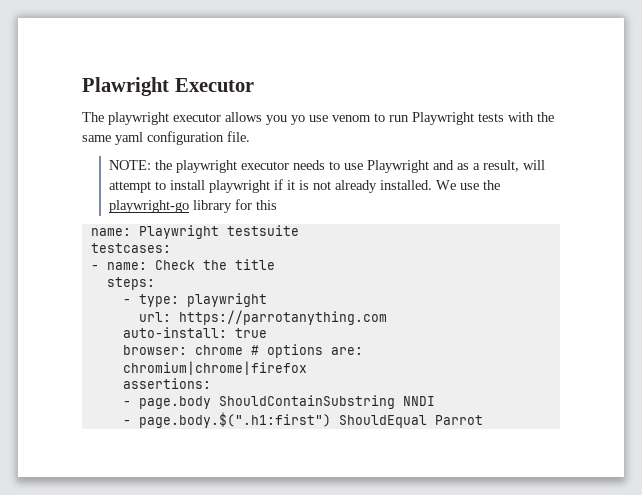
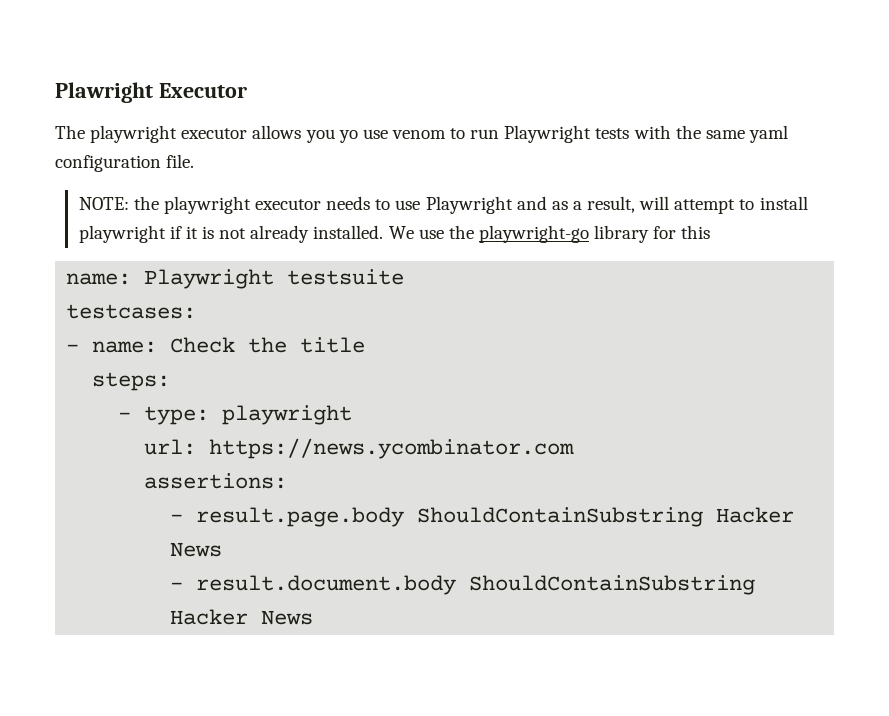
[178,310,387,325] [122,327,267,338] [122,344,363,358] [122,361,307,375] [122,378,211,389] [122,395,435,409] [122,412,483,428] https://parrotanything.com // auto-install: true // browser: chrome # options are: chromium|chrome|firefox // assertions: // - page.body ShouldContainSubstring NNDI // - page.body.$(".h1:first") ShouldEqual Parrot -> [209,438,575,459] [144,473,288,489] [170,507,795,527] [170,542,223,557] [170,575,756,595] [170,609,314,625] https://news.ycombinator.com // assertions: // - result.page.body ShouldContainSubstring Hacker News // - result.document.body ShouldContainSubstring Hacker News

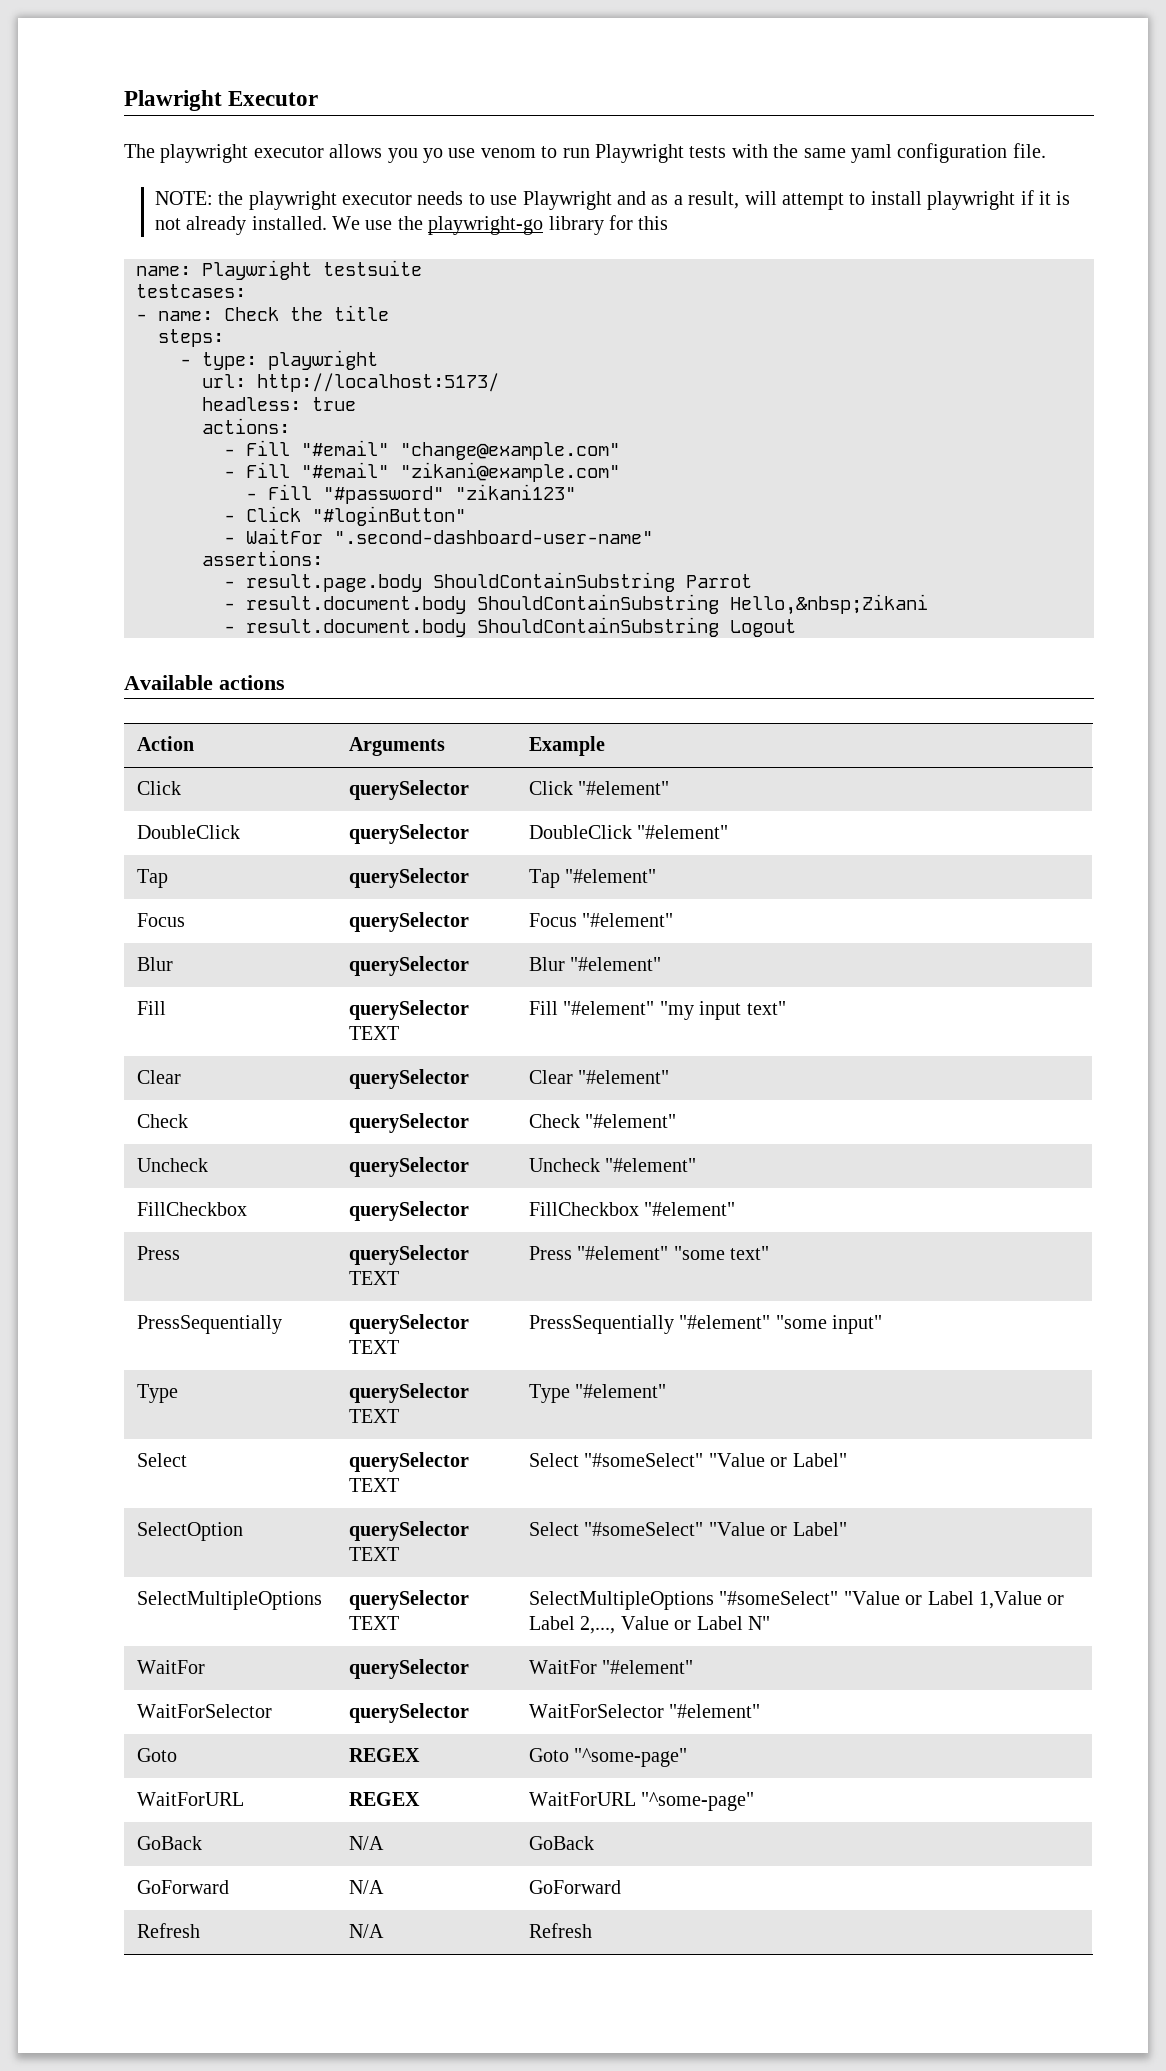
[209,438,575,459] https://news.ycombinator.com -> [257,373,499,392] [202,397,356,411] [202,418,290,434] [224,440,620,460] [224,462,620,482] [246,484,576,504] [224,506,466,526] [224,528,653,544] http://localhost:5173/ // headless: true // actions: // - Fill "#email" "change@example.com" // - Fill "#email" "zikani@example.com" // - Fill "#password" "zikani123" // - Click "#loginButton" // - WaitFor ".second-dashboard-user-name"
[716,507,795,523] [170,542,223,557] [170,575,756,595] [170,609,314,625] Hacker News // - result.document.body ShouldContainSubstring Hacker News -> [686,574,752,588] [224,594,928,615] [224,617,796,637] [124,675,285,690] [137,736,195,751] [349,737,446,756] [529,736,606,756] [137,781,182,795] [349,780,470,800] [529,781,670,795] [137,825,241,839] [349,824,470,844] [529,825,729,839] [137,869,169,888] [349,868,470,888] [529,869,657,888] [137,913,186,927] [349,912,470,932] [529,913,674,927] [137,957,174,971] [349,956,470,976] [529,957,662,971] [137,1001,167,1015] [349,1000,470,1020] [349,1026,400,1040] [529,1001,786,1020] [137,1070,182,1084] [349,1069,470,1089] [529,1070,670,1084] [137,1114,189,1128] [349,1113,470,1133] [529,1114,677,1128] [137,1158,209,1172] [349,1157,470,1177] [529,1158,697,1172] [137,1202,248,1216] [349,1201,470,1221] [529,1202,736,1216] [137,1246,181,1260] [349,1245,470,1265] [349,1271,400,1285] [529,1246,770,1260] [137,1315,283,1334] [349,1314,470,1334] [349,1340,400,1354] [529,1315,883,1334] [137,1384,179,1403] [349,1383,470,1403] [349,1409,400,1423] [529,1384,667,1403] [137,1453,188,1467] [349,1452,470,1472] [349,1478,400,1492] [529,1453,847,1467] [137,1522,244,1541] [349,1521,470,1541] [349,1547,400,1561] [529,1522,847,1536] [137,1591,323,1610] [349,1590,470,1610] [349,1616,400,1630] [529,1591,1065,1610] [529,1616,771,1634] [137,1660,206,1674] [349,1659,470,1679] [529,1660,694,1674] [137,1704,273,1718] [349,1703,470,1723] [529,1704,761,1718] [137,1748,178,1762] [349,1748,421,1762] [529,1748,688,1767] [137,1792,245,1806] [349,1792,421,1806] [529,1792,755,1811] [137,1836,203,1850] [349,1836,385,1850] [529,1836,595,1850] [137,1880,230,1894] [349,1880,385,1894] [529,1880,622,1894] [137,1923,201,1938] [349,1924,385,1938] [529,1923,593,1938] Parrot // - result.document.body ShouldContainSubstring Hello,&nbsp;Zikani // - result.document.body ShouldContainSubstring Logout // Available actions // Action | Arguments | Example // Click | querySelector | Click "#element" // DoubleClick | querySelector | DoubleClick "#element" // Tap | querySelector | Tap "#element" // Focus | querySelector | Focus "#element" // Blur | querySelector | Blur "#element" // Fill | querySelector TEXT | Fill "#element" "my input text" // Clear | querySelector | Clear "#element" // Check | querySelector | Check "#element" // Uncheck | querySelector | Uncheck "#element" // FillCheckbox | querySelector | FillCheckbox "#element" // Press | querySelector TEXT | Press "#element" "some text" // PressSequentially | querySelector TEXT | PressSequentially "#element" "some input" // Type | querySelector TEXT | Type "#element" // Select | querySelector TEXT | Select "#someSelect" "Value or Label" // SelectOption | querySelector TEXT | Select "#someSelect" "Value or Label" // SelectMultipleOptions | querySelector TEXT | SelectMultipleOptions "#someSelect" "Value or Label 1,Value or Label 2,..., Value or Label N" // WaitFor | querySelector | WaitFor "#element" // WaitForSelector | querySelector | WaitForSelector "#element" // Goto | REGEX | Goto "^some-page" // WaitForURL | REGEX | WaitForURL "^some-page" // GoBack | N/A | GoBack // GoForward | N/A | GoForward // Refresh | N/A | Refresh

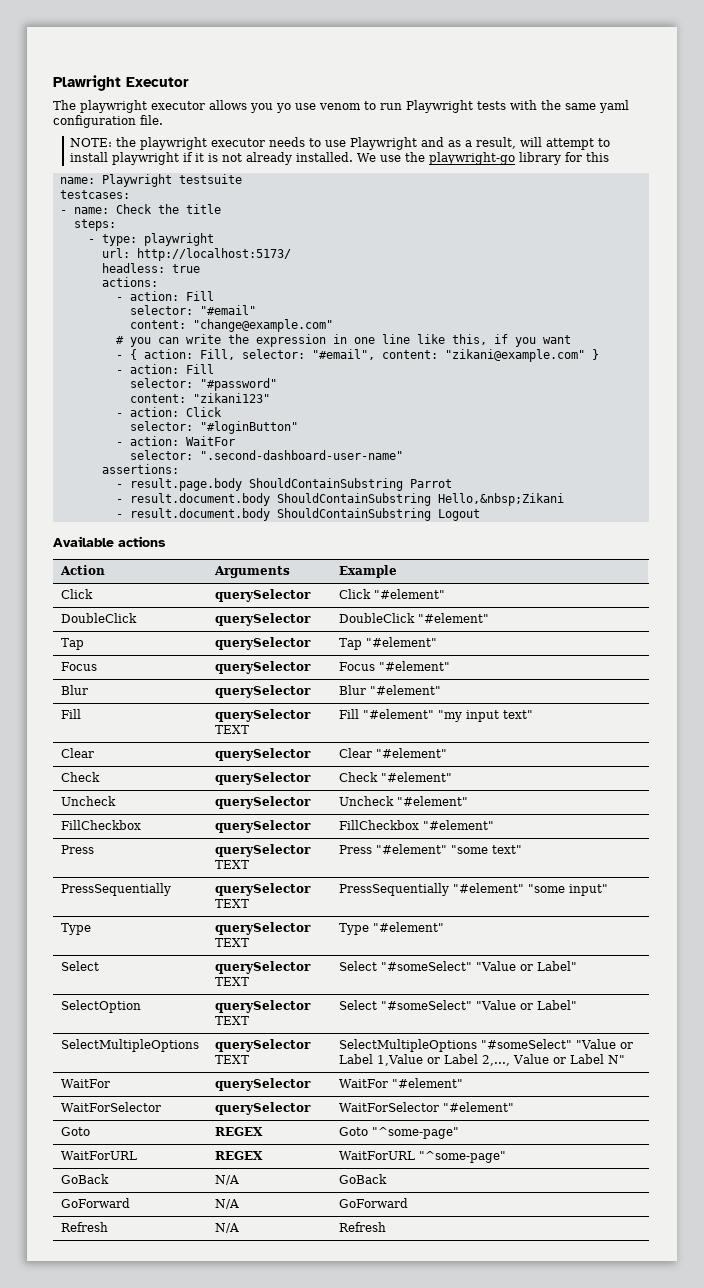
[246,440,389,456] Fill "#email" -> [129,291,214,301] [129,305,256,315] [129,320,186,329] action: Fill // selector: "#email" // content:
[224,462,620,482] [246,484,312,500] - Fill "#email" "zikani@example.com" // - Fill -> [115,334,571,347] [115,349,599,362] [115,364,214,374] [129,378,193,388] # you can write the expression in one line like this, if you want // - { action: Fill, selector: "#email", content: "zikani@example.com" } // - action: Fill // selector:
(444, 495) none -> [129,394,186,403] // content:
[246,506,301,522] Click -> [129,407,222,417] [129,421,193,431] action: Click // selector:
[246,528,323,544] WaitFor -> [129,436,235,446] [129,450,193,460] action: WaitFor // selector:

